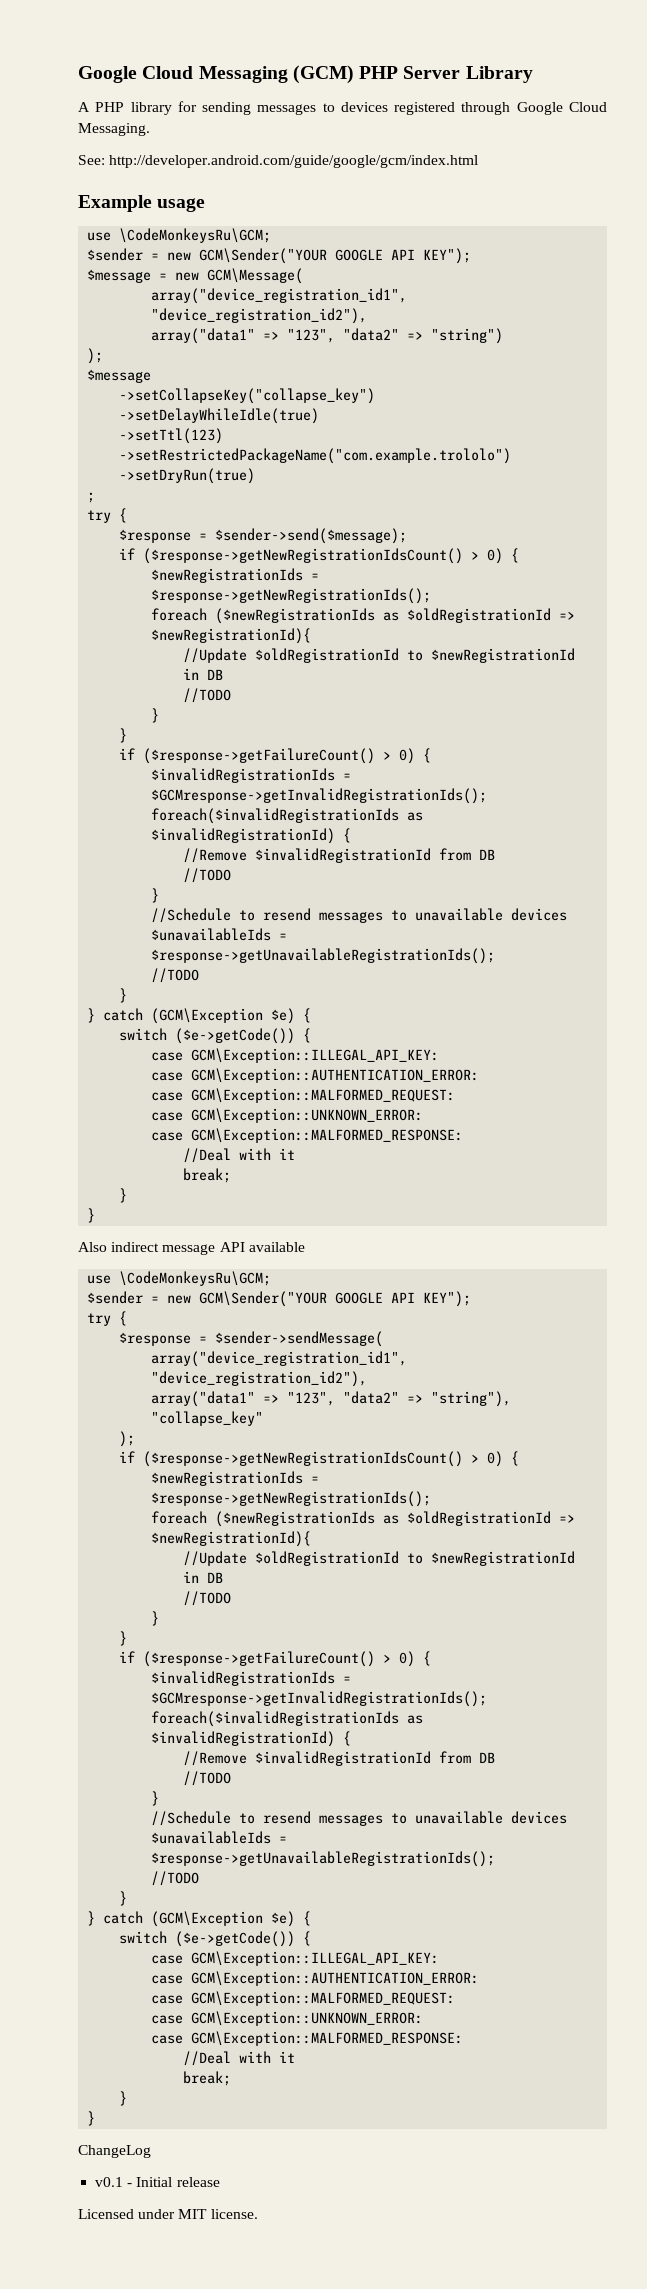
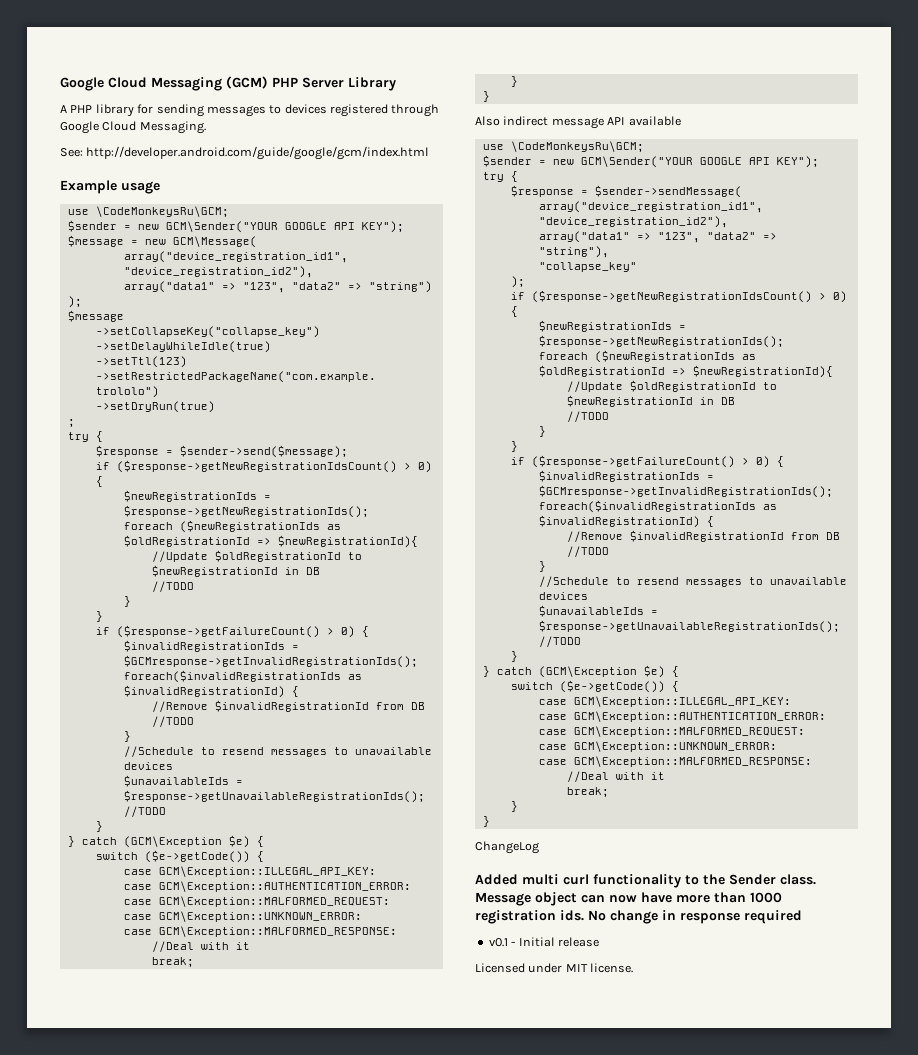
(151, 2151) none -> [475,874,816,888] [475,892,782,906] [475,910,802,924] // Added multi curl functionality to the Sender class. Message object can now have more than 1000 registration ids. No change in response required

